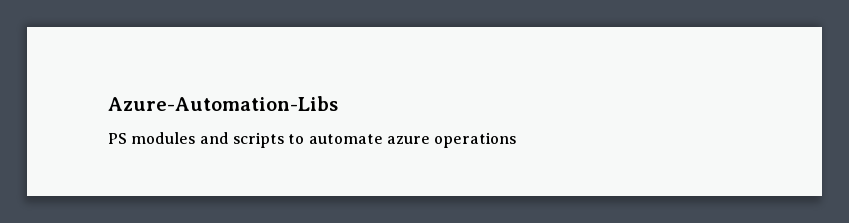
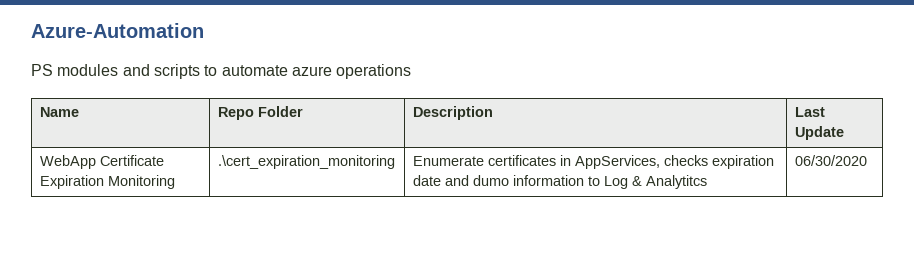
[108,96,338,111] Azure-Automation-Libs -> [31,23,204,38] Azure-Automation
(517, 140) none -> [39,107,79,117] [217,106,303,120] [412,106,493,120] [794,107,825,117] [794,126,844,140] [39,155,164,169] [39,175,175,189] [217,155,395,169] [412,155,774,169] [412,175,707,189] [794,155,867,166] // Name | Repo Folder | Description | Last Update // WebApp Certificate Expiration Monitoring | .\cert_expiration_monitoring | Enumerate certificates in AppServices, checks expiration date and dumo information to Log & Analytitcs | 06/30/2020

